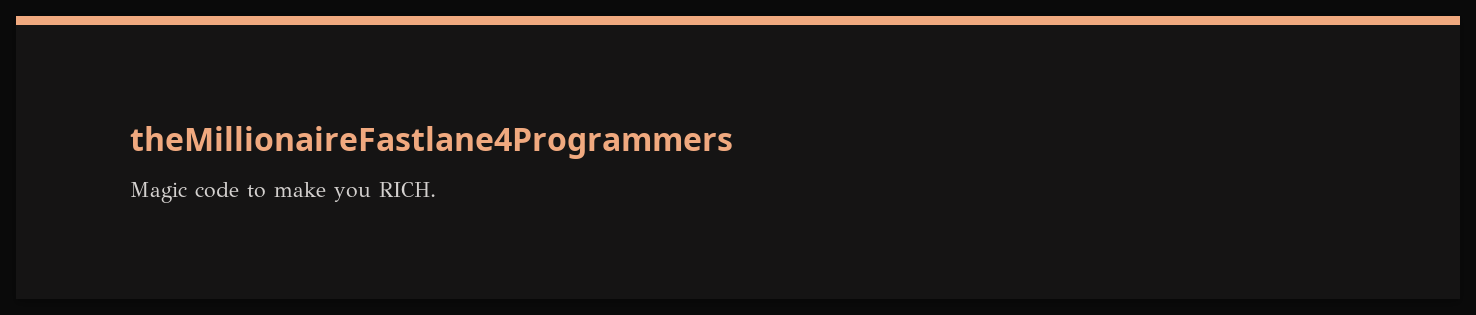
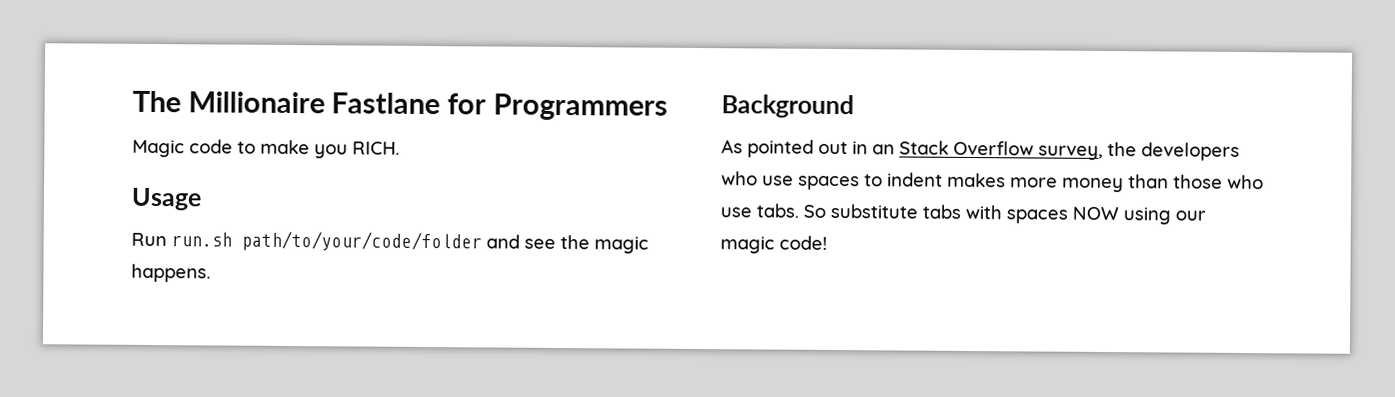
[130,126,733,159] theMillionaireFastlane4Programmers -> [132,90,668,121] The Millionaire Fastlane for Programmers
(436, 189) none -> [131,187,202,211] [131,230,649,254] [131,263,211,283] [721,94,854,119] [721,139,1240,161] [721,171,1264,193] [720,203,1206,225] [720,235,827,254] // Usage // Run run.sh path/to/your/code/folder and see the magic happens. // Background // As pointed out in an Stack Overflow survey, the developers who use spaces to indent makes more money than those who use tabs. So substitute tabs with spaces NOW using our magic code!

